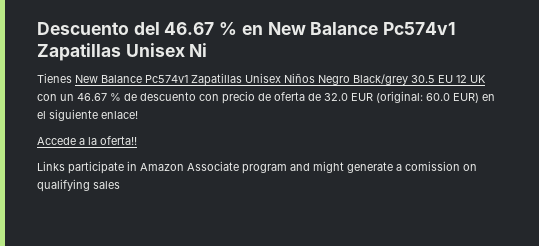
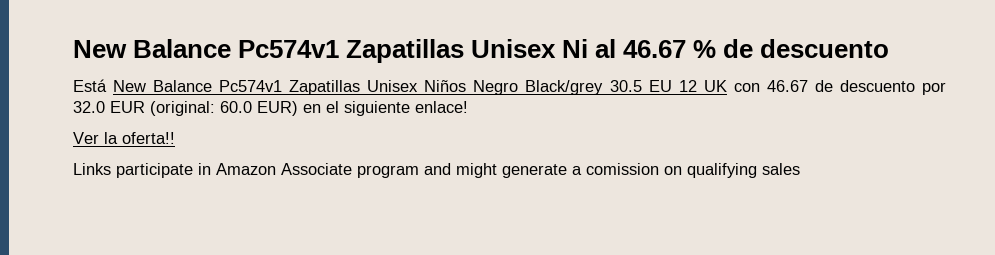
[37,22,263,35] Descuento del 46.67 % en -> (73, 49) none
[37,73,72,83] // Tienes -> [595,39,890,58] [73,79,107,92] al 46.67 % de descuento // Está
[60,91,321,104] un 46.67 % de descuento con precio de oferta de -> [766,80,946,95] 46.67 de descuento por
[37,137,85,145] Accede a -> [73,132,99,144] Ver

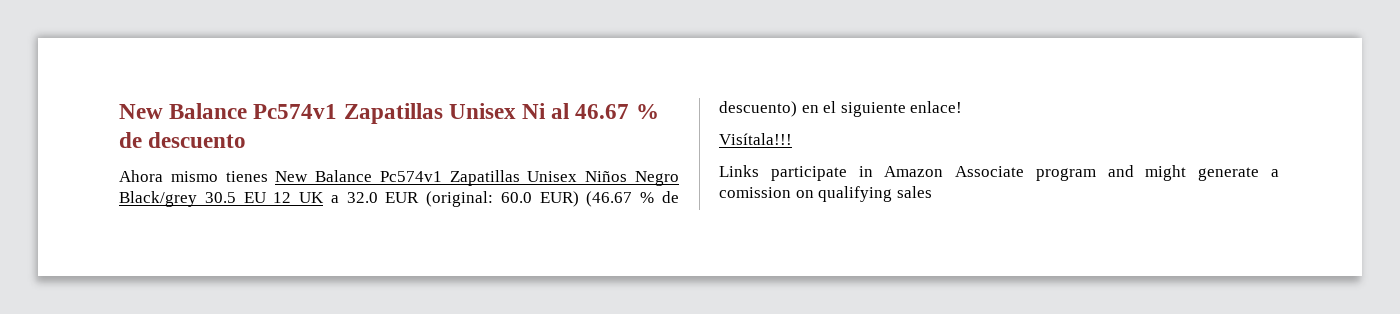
[73,79,107,92] Está -> [119,170,268,182] Ahora mismo tienes
[733,80,946,95] con 46.67 de descuento por -> [330,195,339,203] a
(298, 108) none -> [586,191,679,207] [719,101,797,117] (46.67 % de descuento)
[73,132,175,144] Ver la oferta!! -> [719,133,792,145] Visítala!!!

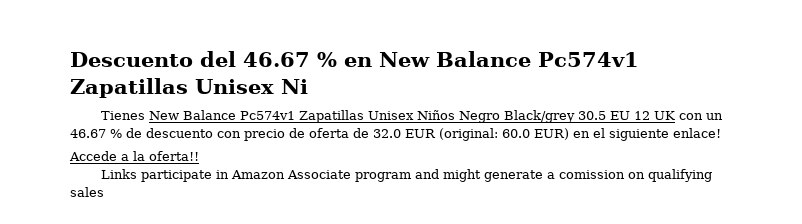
(119, 111) none -> [70,51,372,67] Descuento del 46.67 % en
[551,103,659,119] [119,132,247,148] [119,170,268,182] al 46.67 % de descuento // Ahora mismo tienes -> [100,111,145,120] // Tienes
[330,195,339,203] a -> [678,113,723,120] [70,128,369,141] con un 46.67 % de descuento con precio de oferta de
[586,191,679,207] [719,101,797,117] (46.67 % de descuento) -> (569, 134) none
[719,133,792,145] Visítala!!! -> [69,151,199,161] Accede a la oferta!!

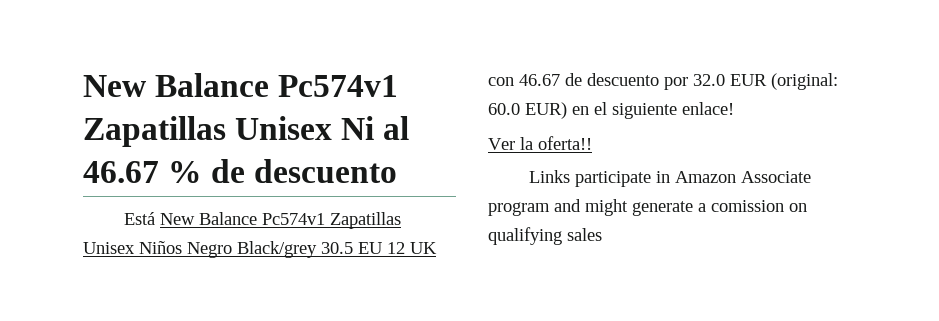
[70,51,372,67] Descuento del 46.67 % en -> (83, 86) none
[100,111,145,120] // Tienes -> [383,116,410,140] [83,159,398,183] [124,212,156,225] al 46.67 % de descuento // Está
[705,113,723,120] [70,128,369,141] un 46.67 % de descuento con precio de oferta de -> [519,73,688,90] 46.67 de descuento por
[69,151,129,161] Accede a -> [488,138,515,150] Ver

